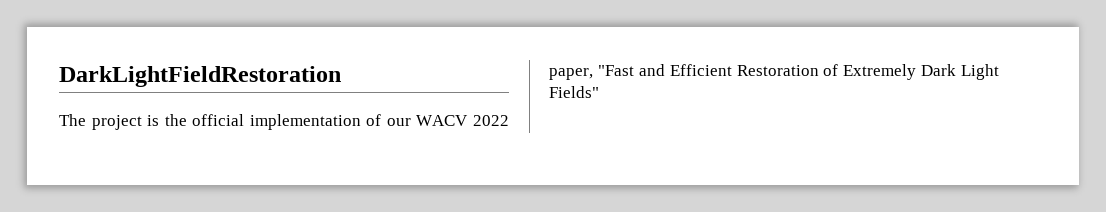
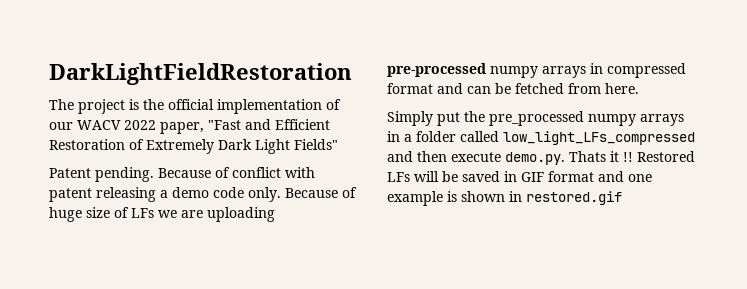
(599, 92) none -> [49,167,315,182] [49,187,357,202] [49,207,275,222] [387,63,686,78] [387,83,639,94] [387,111,684,126] [387,131,695,145] [387,151,695,165] [387,171,652,182] [387,191,622,206] // Patent pending. Because of conflict with patent releasing a demo code only. Because of huge size of LFs we are uploading pre-processed numpy arrays in compressed format and can be fetched from here. // Simply put the pre_processed numpy arrays in a folder called low_light_LFs_compressed and then execute demo.py. Thats it !! Restored LFs will be saved in GIF format and one example is shown in restored.gif

